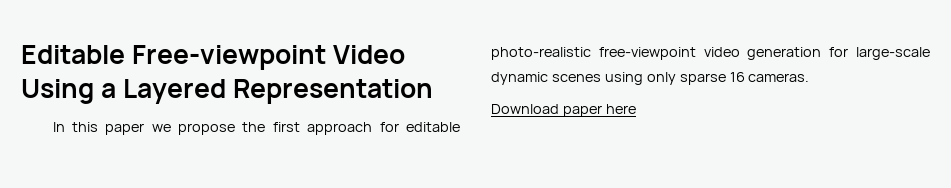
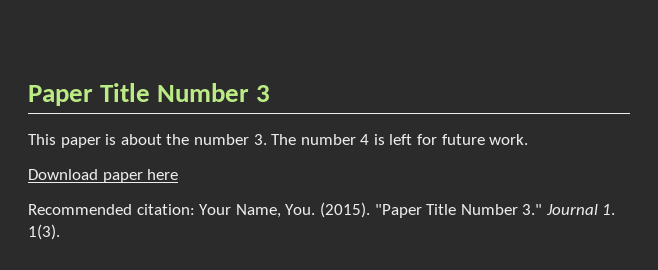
[21,45,406,70] [21,79,434,104] [52,122,460,135] [491,47,930,60] [491,72,810,85] [491,104,636,117] Editable Free-viewpoint Video Using a Layered Representation // In this paper we propose the first approach for editable photo-realistic free-viewpoint video generation for large-scale dynamic scenes using only sparse 16 cameras. // Download paper here -> [28,83,271,106] [28,134,529,148] [28,169,179,183] [28,202,616,218] [28,224,60,240] Paper Title Number 3 // This paper is about the number 3. The number 4 is left for future work. // Download paper here // Recommended citation: Your Name, You. (2015). "Paper Title Number 3." Journal 1. 1(3).

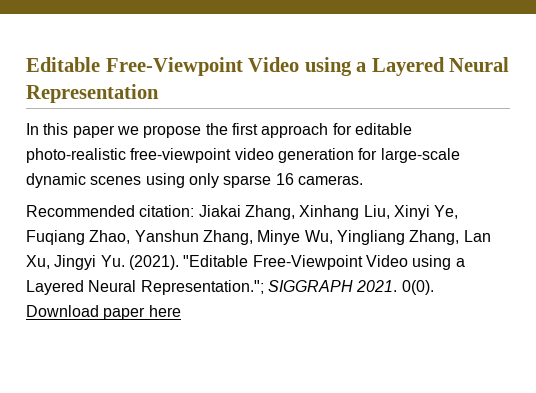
[28,83,271,106] [28,134,529,148] [28,169,179,183] [28,202,616,218] [28,224,60,240] Paper Title Number 3 // This paper is about the number 3. The number 4 is left for future work. // Download paper here // Recommended citation: Your Name, You. (2015). "Paper Title Number 3." Journal 1. 1(3). -> [26,57,510,76] [26,84,159,103] [26,123,412,138] [26,148,460,163] [26,173,363,188] [26,205,459,220] [26,230,491,245] [26,255,465,270] [26,280,434,295] [26,305,181,320] Editable Free-Viewpoint Video using a Layered Neural Representation // In this paper we propose the first approach for editable photo-realistic free-viewpoint video generation for large-scale dynamic scenes using only sparse 16 cameras. // Recommended citation: Jiakai Zhang, Xinhang Liu, Xinyi Ye, Fuqiang Zhao, Yanshun Zhang, Minye Wu, Yingliang Zhang, Lan Xu, Jingyi Yu. (2021). "Editable Free-Viewpoint Video using a Layered Neural Representation."; SIGGRAPH 2021. 0(0). Download paper here

